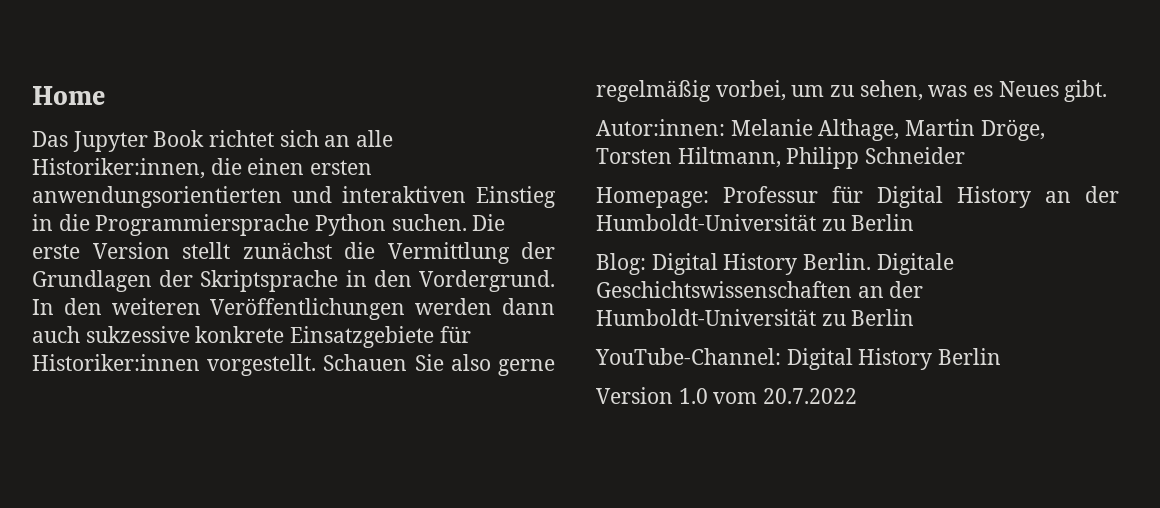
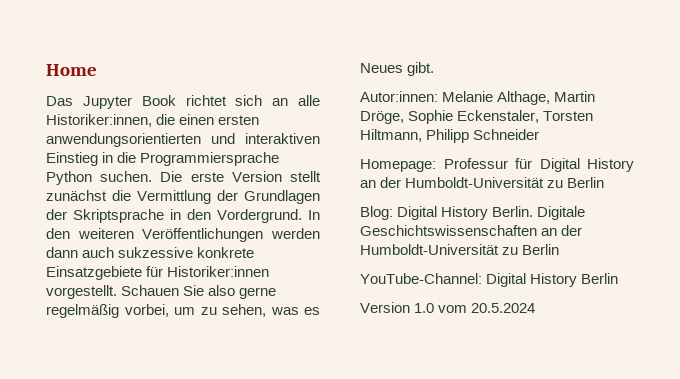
(1045, 130) none -> [408,110,540,124] Sophie Eckenstaler,
[763,388,858,404] 20.7.2022 -> [471,303,536,313] 20.5.2024

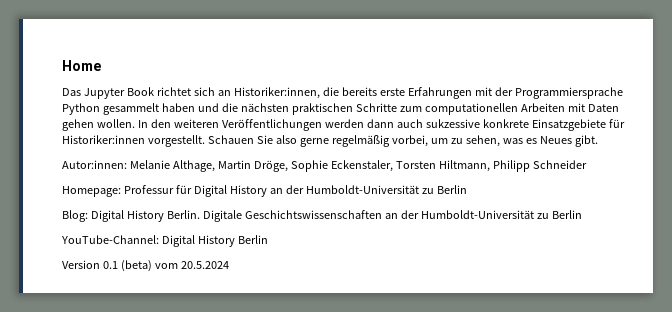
[298,95,321,106] alle -> (231, 93) none
[179,114,260,125] [46,133,320,147] [46,152,280,166] [46,171,321,185] [46,190,320,204] [46,209,302,223] einen ersten anwendungsorientierten und interaktiven Einstieg in die Programmiersprache Python suchen. Die erste Version stellt zunächst die Vermittlung der Grundlagen der Skriptsprache in den Vordergrund. -> [341,87,623,99] [62,103,619,115] [62,119,135,131] bereits erste Erfahrungen mit der Programmiersprache Python gesammelt haben und die nächsten praktischen Schritte zum computationellen Arbeiten mit Daten gehen wollen.
[414,303,435,313] 1.0 -> [102,260,152,272] 0.1 (beta)

